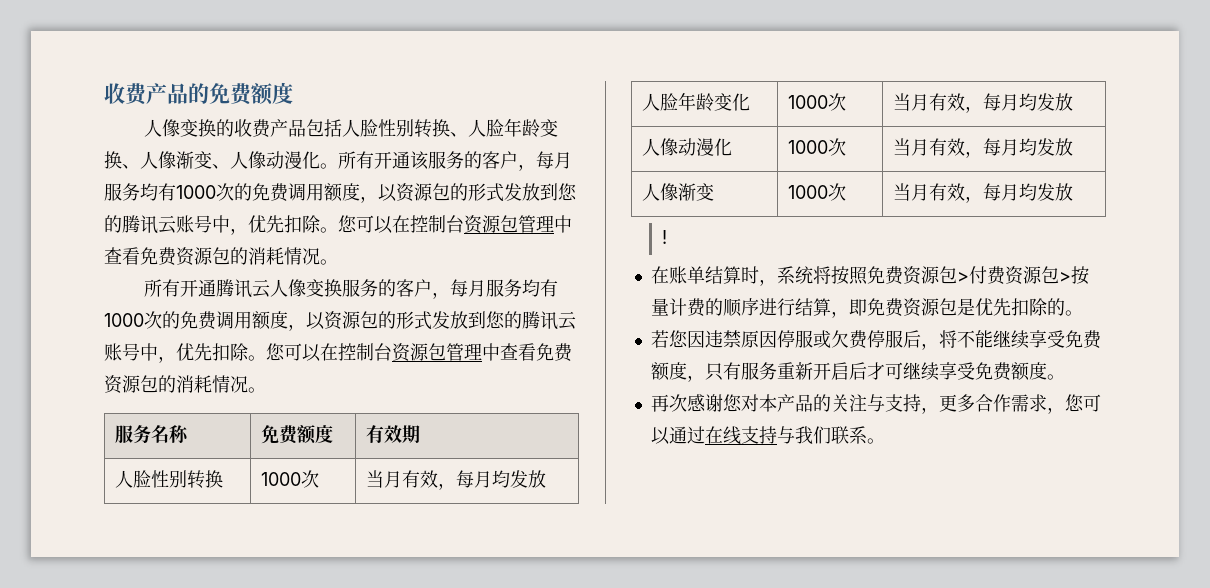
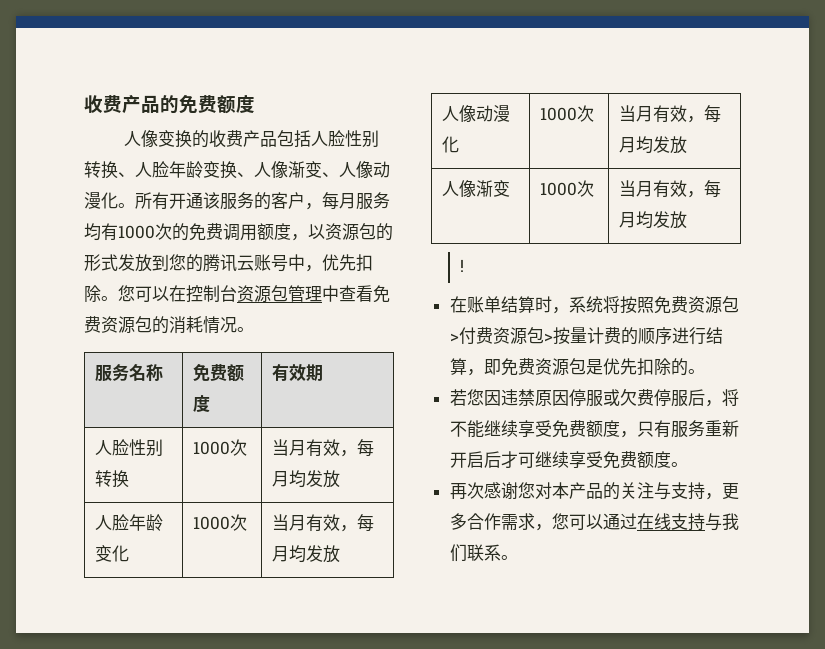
[143,279,558,299] [104,311,576,331] [104,343,573,363] [104,375,266,394] // 所有开通腾讯云人像变换服务的客户，每月服务均有1000次的免费调用额度，以资源包的形式发放到您的腾讯云账号中，优先扣除。您可以在控制台资源包管理中查看免费资源包的消耗情况。 -> (254, 329) none

